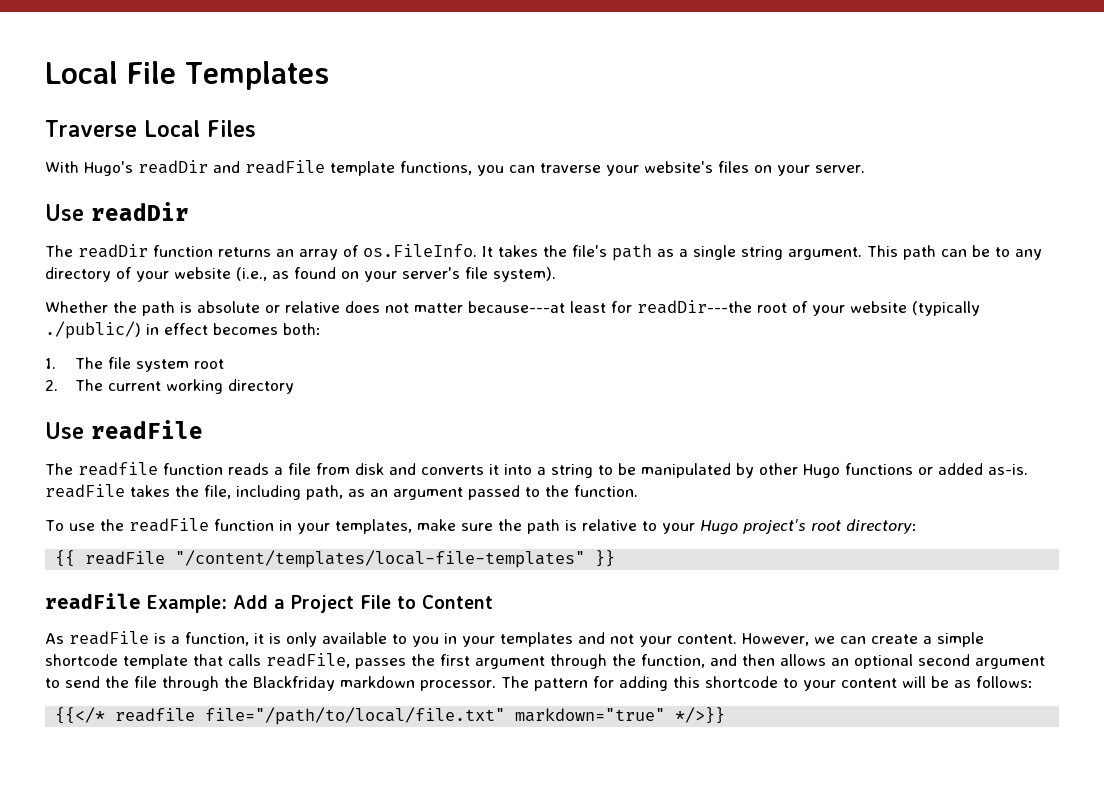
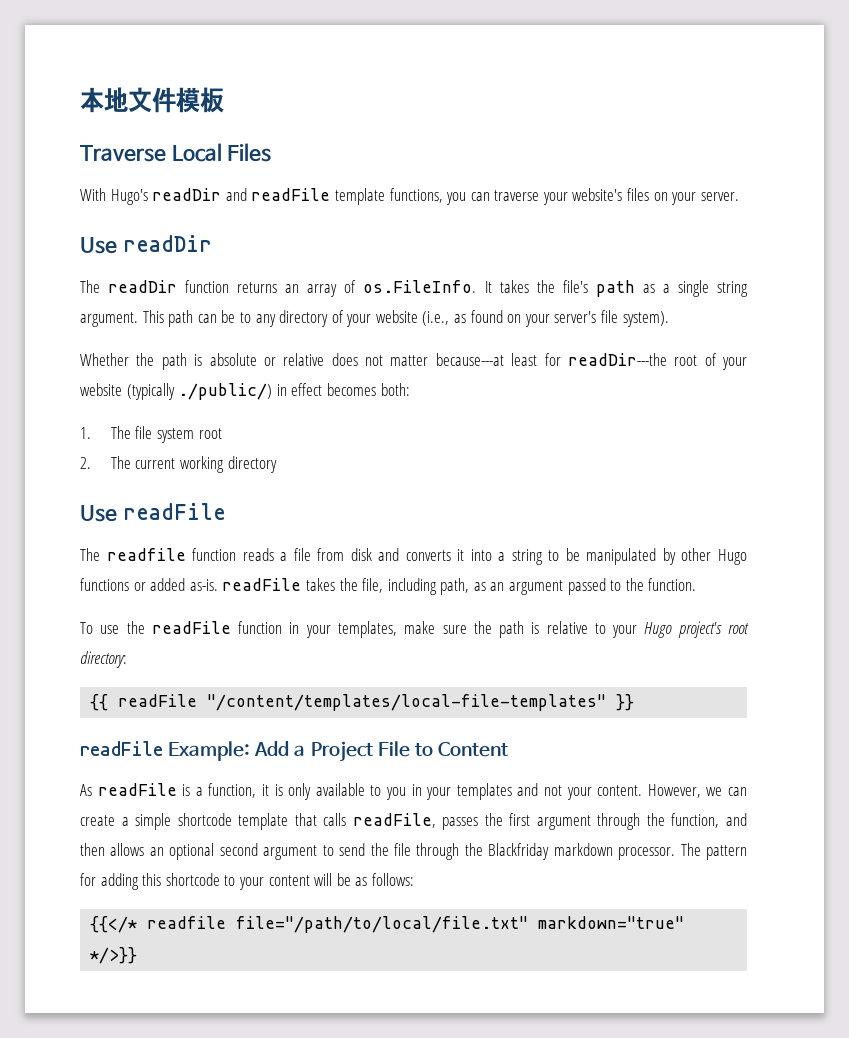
[45,61,329,90] Local File Templates -> [80,87,224,113] 本地文件模板

